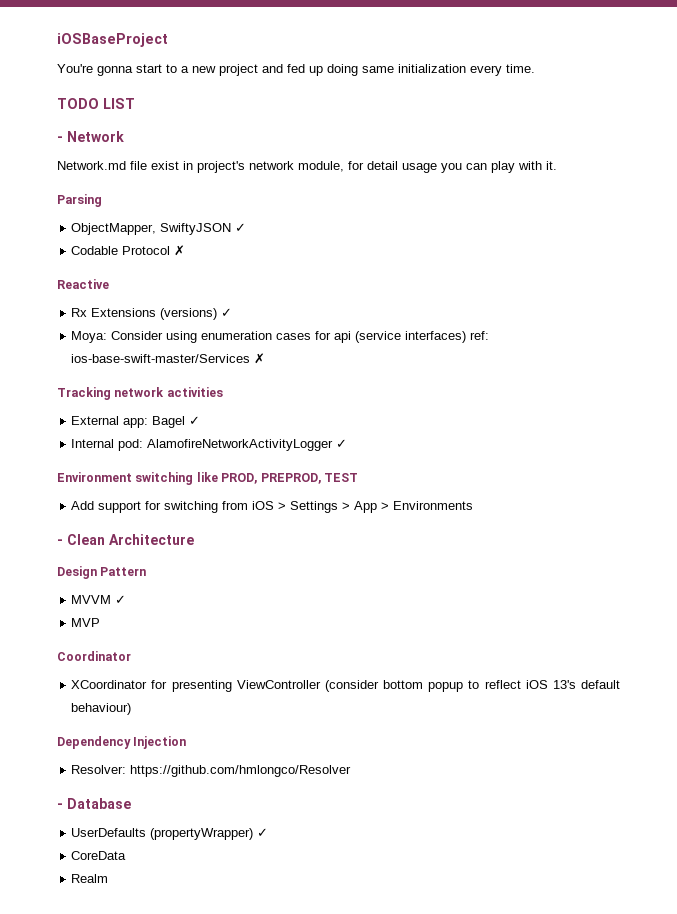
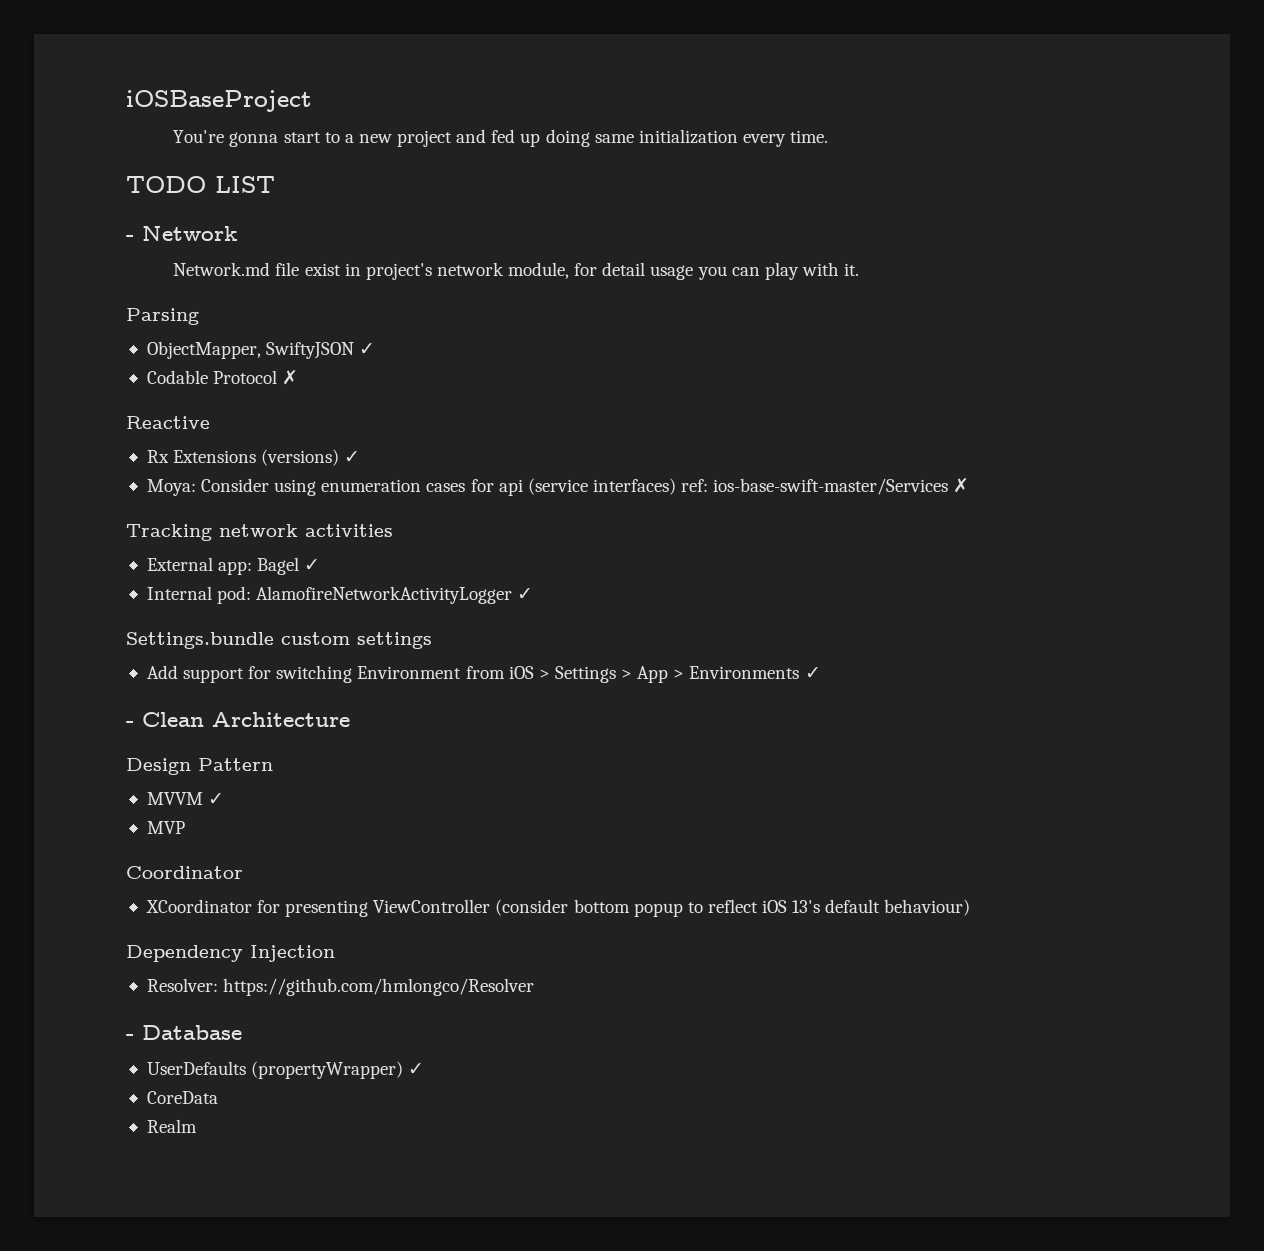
[57,472,358,485] Environment switching like PROD, PREPROD, TEST -> [126,632,432,649] Settings.bundle custom settings
(219, 507) none -> [357,666,462,679] Environment
(474, 505) none -> [804,667,821,679] ✓

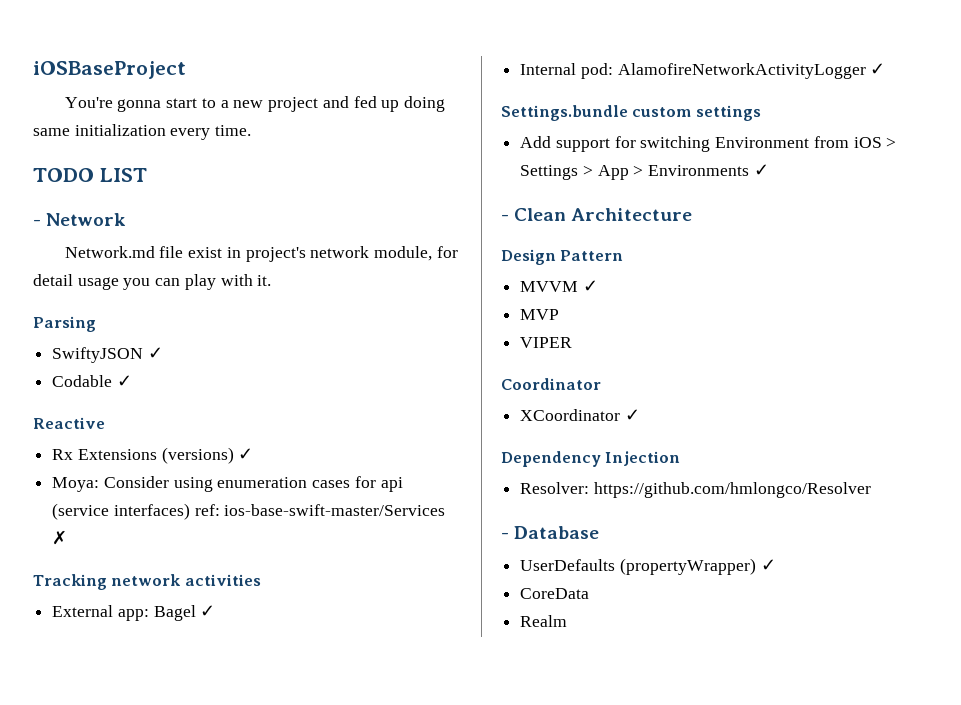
[146,341,261,359] ObjectMapper, -> (96, 324) none
[213,370,299,385] Protocol ✗ -> [116,375,132,387] ✓
(185, 827) none -> [520,337,573,348] // VIPER
[257,899,971,917] for presenting ViewController (consider bottom popup to reflect iOS 13's default behaviour) -> [624,409,640,421] ✓

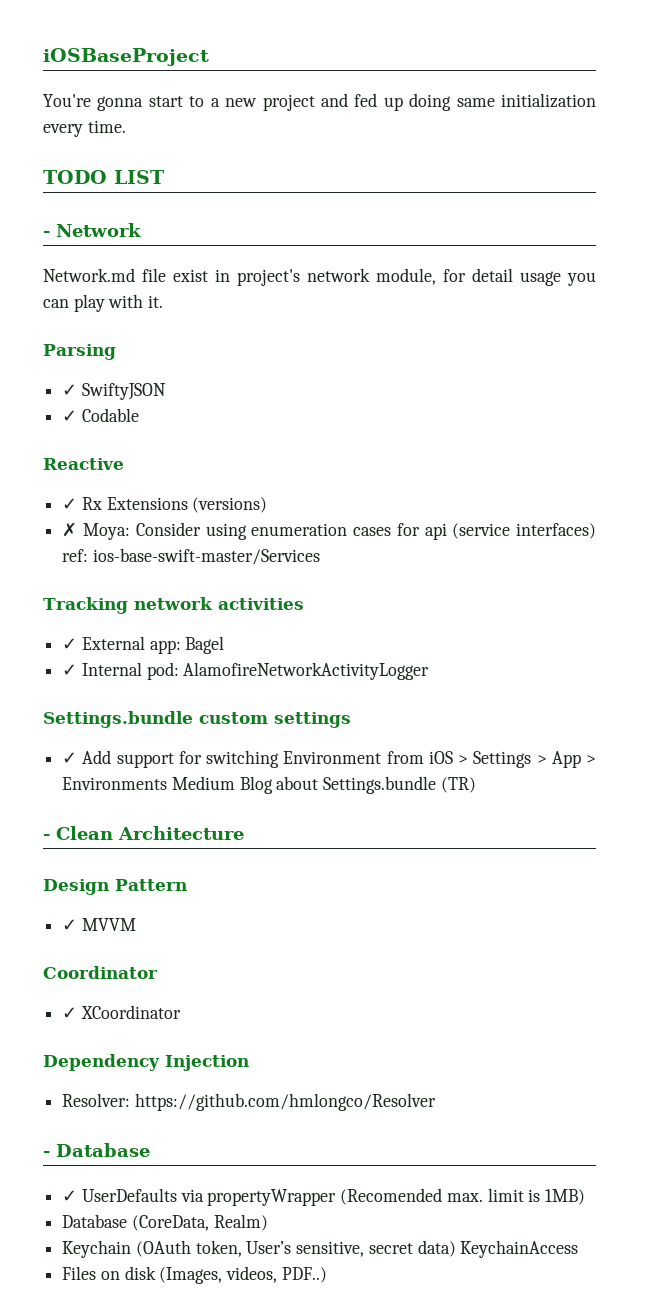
(96, 324) none -> [62,384,78,396] ✓
[147,347,163,359] ✓ // -> [62,410,78,422] // ✓
[116,375,132,387] ✓ -> (139, 415) none
(105, 423) none -> [62,498,78,510] ✓
[238,448,254,460] ✓ // -> [62,522,78,537] // ✗
[52,530,68,545] ✗ -> (320, 556) none
(261, 580) none -> [62,638,78,650] ✓
[200,605,216,617] ✓ // -> [62,664,78,676] // ✓
[870,63,886,75] ✓ -> (430, 671) none
(761, 113) none -> [62,752,78,764] ✓
[753,164,769,176] ✓ -> [171,776,476,794] Medium Blog about Settings.bundle (TR)
(624, 255) none -> [62,919,78,931] ✓
[582,280,598,292] [520,309,560,320] [520,337,573,348] ✓ // MVP // VIPER -> (136, 924) none
(601, 384) none -> [62,1007,78,1019] ✓
[624,409,640,421] ✓ -> (181, 1012) none
[520,558,776,575] [520,588,590,599] [520,615,568,627] UserDefaults (propertyWrapper) ✓ // CoreData // Realm -> [62,1188,586,1206] [62,1214,268,1231] [62,1240,579,1258] [62,1266,327,1284] ✓ UserDefaults via propertyWrapper (Recomended max. limit is 1MB) // Database (CoreData, Realm) // Keychain (OAuth token, User’s sensitive, secret data) KeychainAccess // Files on disk (Images, videos, PDF..)

